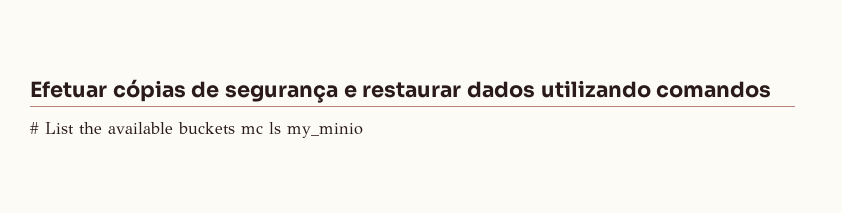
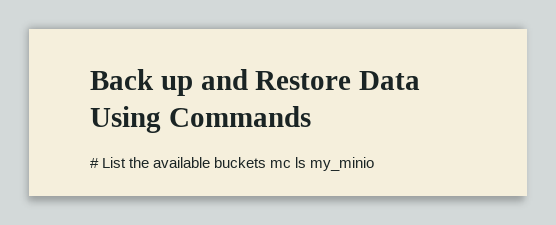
[30,79,772,103] Efetuar cópias de segurança e restaurar dados utilizando comandos -> [90,69,421,96] [90,106,311,133] Back up and Restore Data Using Commands

